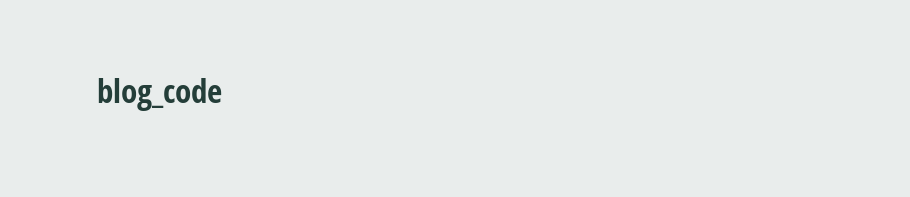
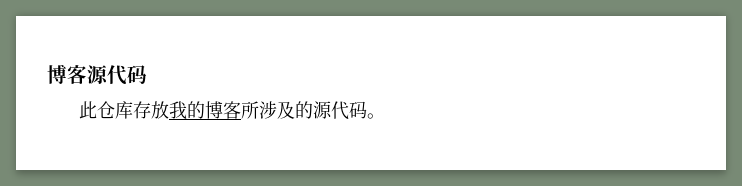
[97,78,222,111] blog_code -> [47,64,147,85] [79,101,386,120] 博客源代码 // 此仓库存放我的博客所涉及的源代码。

